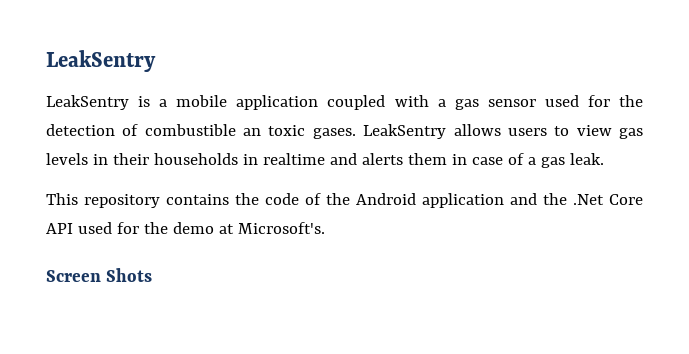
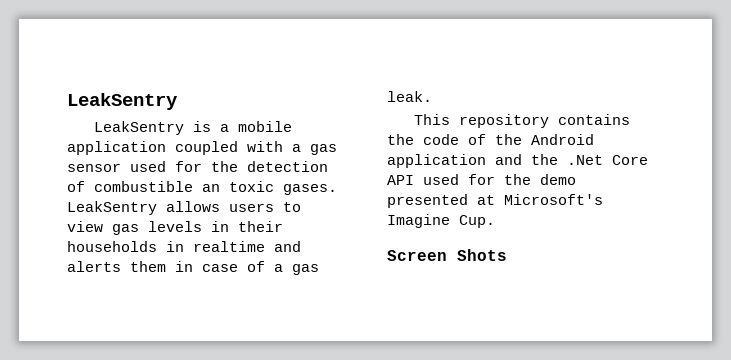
[218,222,325,234] at Microsoft's. -> [387,194,603,208] [387,214,495,228] presented at Microsoft's Imagine Cup.

